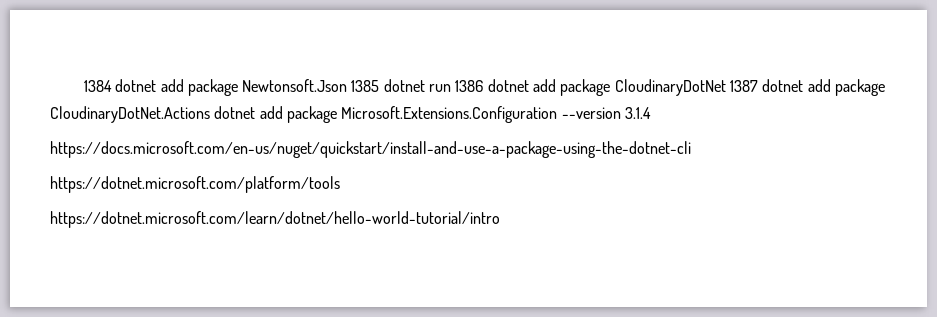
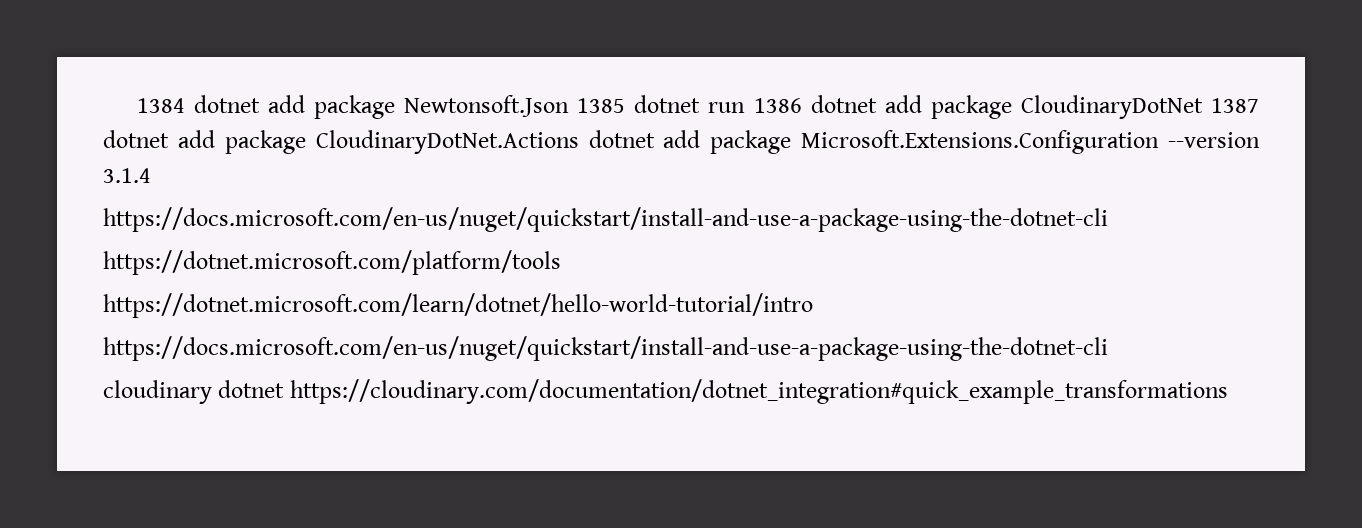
(500, 219) none -> [103,336,1108,361] [103,379,1228,404] // https://docs.microsoft.com/en-us/nuget/quickstart/install-and-use-a-package-using-the-dotnet-cli // cloudinary dotnet https://cloudinary.com/documentation/dotnet_integration#quick_example_transformations

